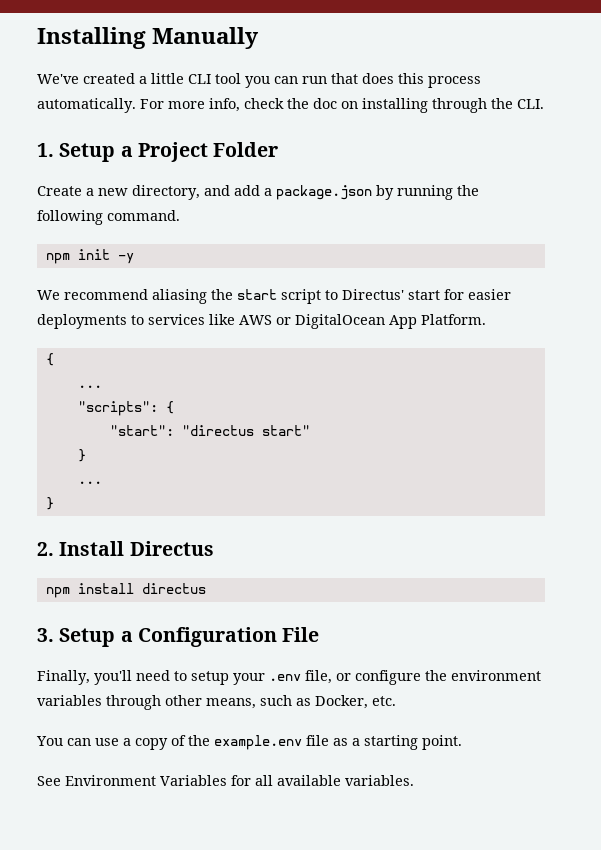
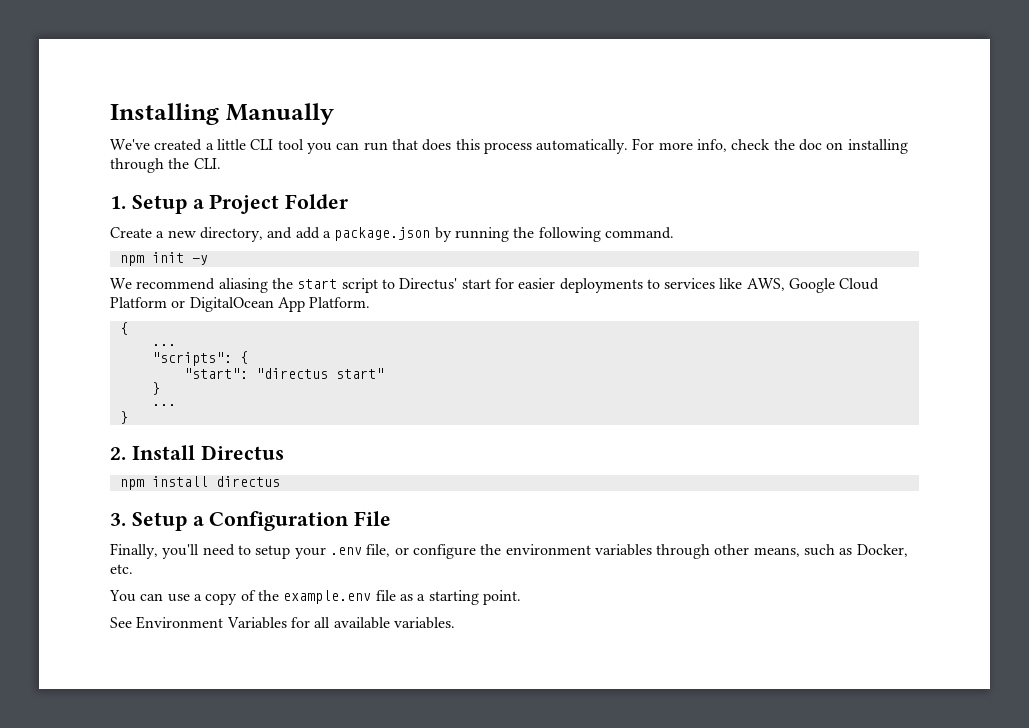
[239,315,272,325] AWS -> [746,278,880,293] [110,297,167,308] AWS, Google Cloud Platform

